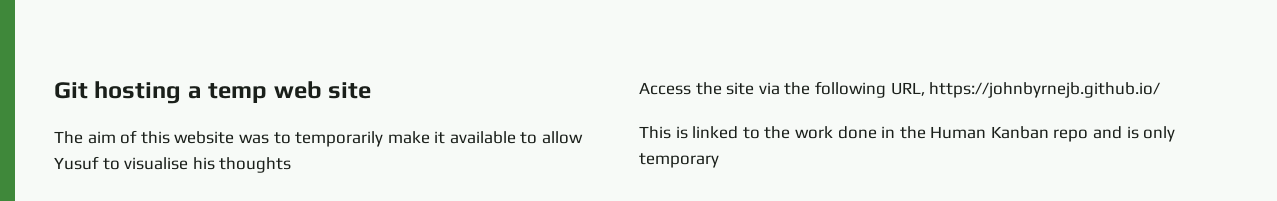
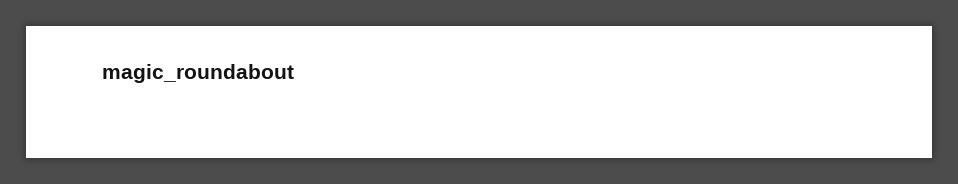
[54,81,372,104] [54,130,584,147] [54,156,292,173] [639,81,1161,98] [639,126,1176,142] [639,153,719,168] Git hosting a temp web site // The aim of this website was to temporarily make it available to allow Yusuf to visualise his thoughts // Access the site via the following URL, https://johnbyrnejb.github.io/ // This is linked to the work done in the Human Kanban repo and is only temporary -> [102,64,294,83] magic_roundabout

